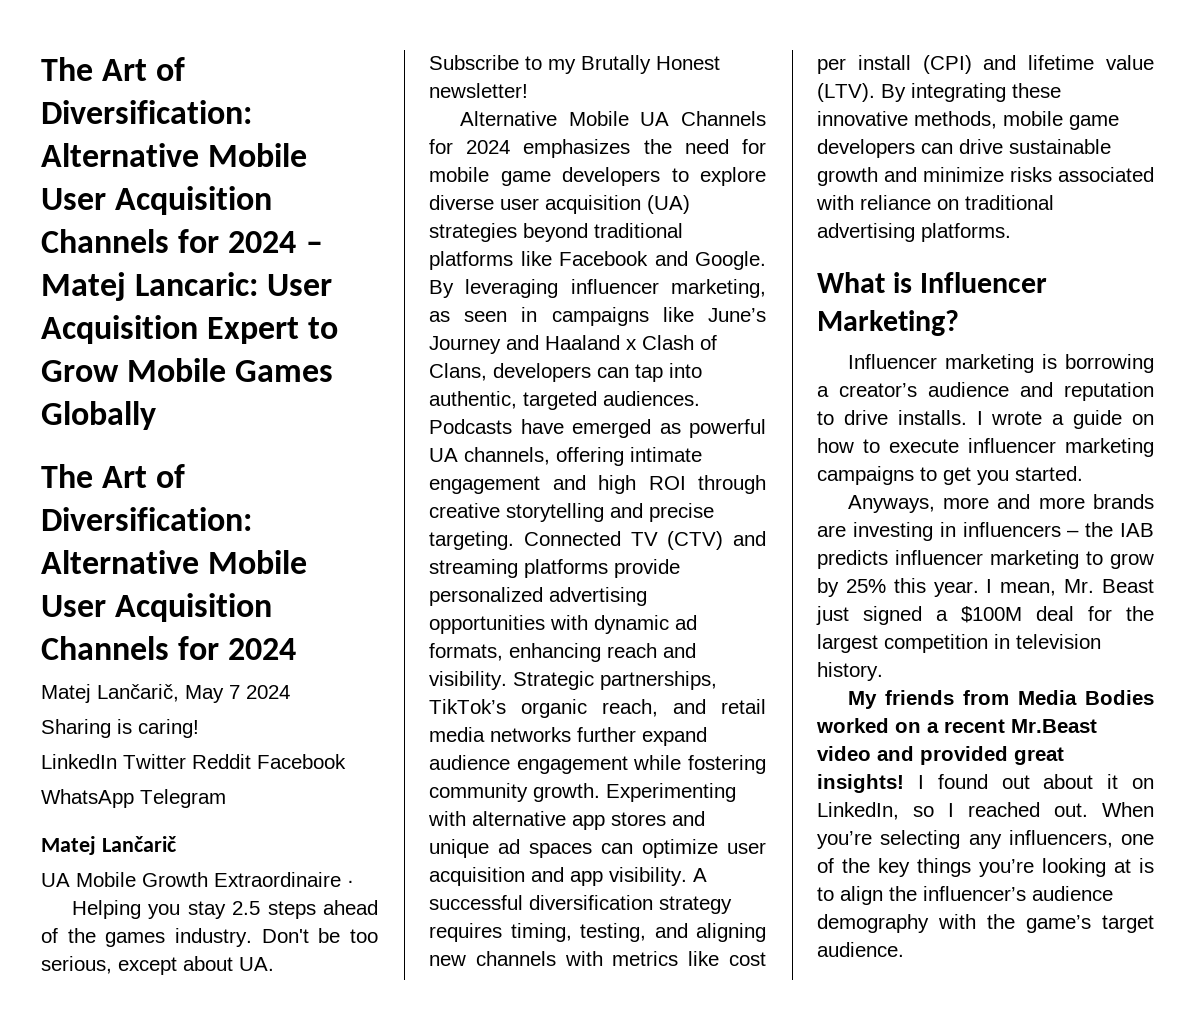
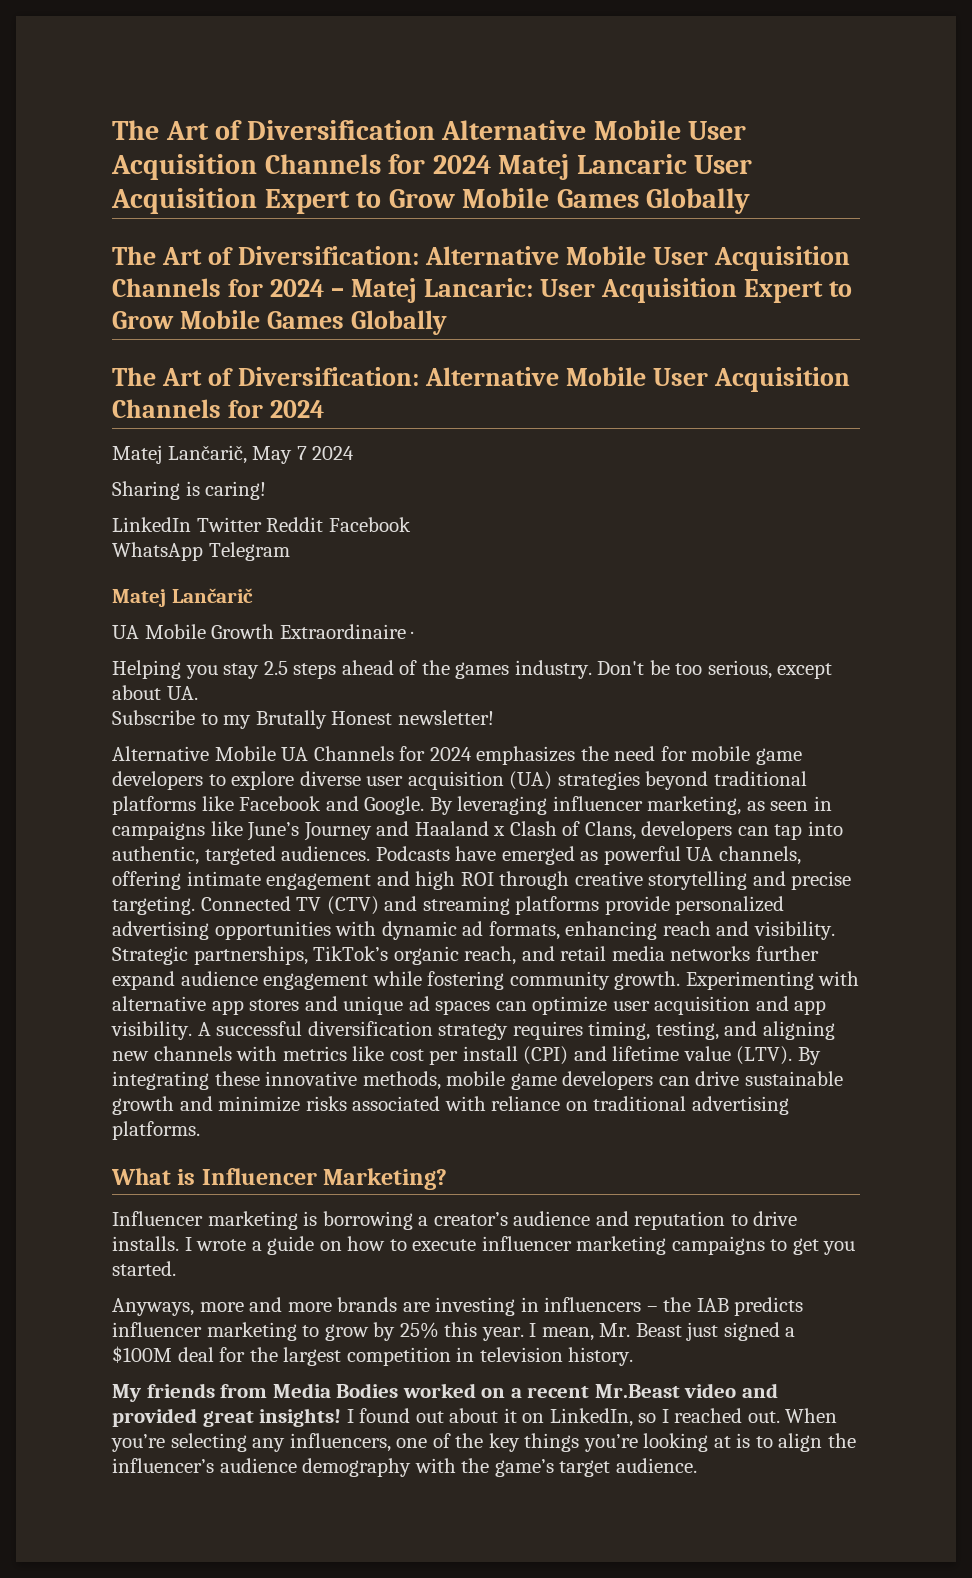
[41,57,186,81] The Art of -> [112,120,747,140] [111,154,753,180] [111,188,751,214] [112,246,234,265] The Art of Diversification Alternative Mobile User Acquisition Channels for 2024 Matej Lancaric User Acquisition Expert to Grow Mobile Games Globally // The Art of

